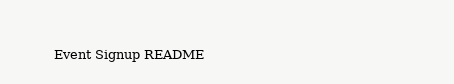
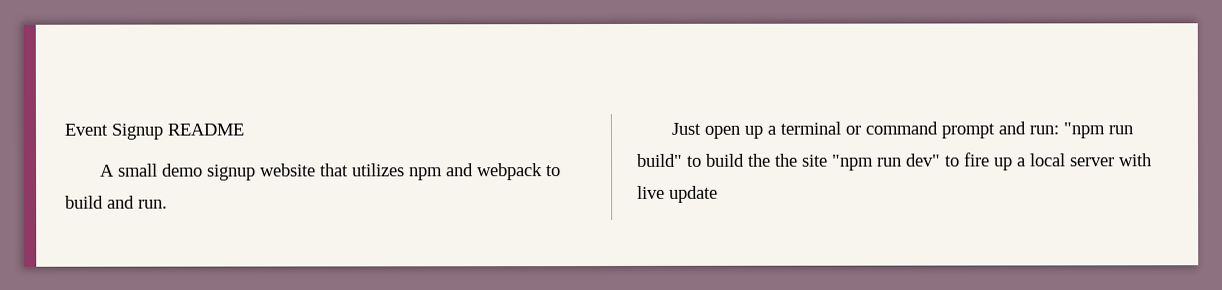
(204, 54) none -> [99,163,561,181] [65,195,168,209] [670,121,1133,139] [637,152,1152,171] [637,185,718,203] // A small demo signup website that utilizes npm and webpack to build and run. // Just open up a terminal or command prompt and run: "npm run build" to build the the site "npm run dev" to fire up a local server with live update

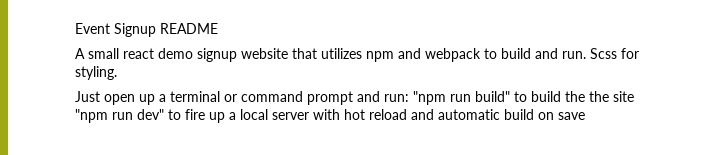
(158, 170) none -> [123,48,154,59] react
(168, 204) none -> [590,48,639,59] [75,66,117,80] Scss for styling.
[637,185,718,203] live update -> [344,109,585,120] hot reload and automatic build on save

